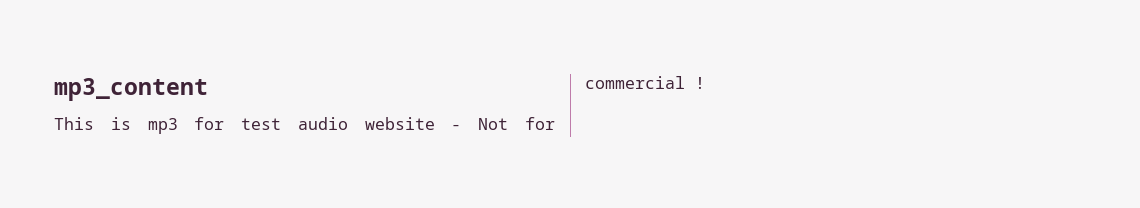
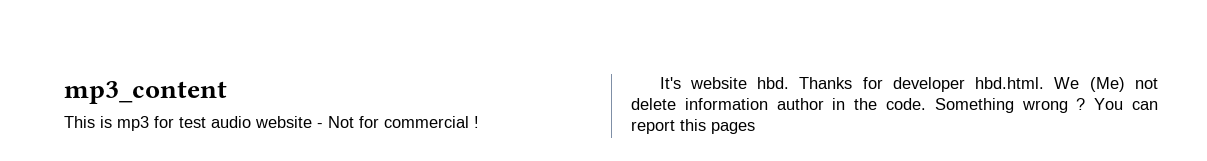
(705, 83) none -> [659,77,1158,92] [631,98,1158,113] [631,119,755,134] // It's website hbd. Thanks for developer hbd.html. We (Me) not delete information author in the code. Something wrong ? You can report this pages

